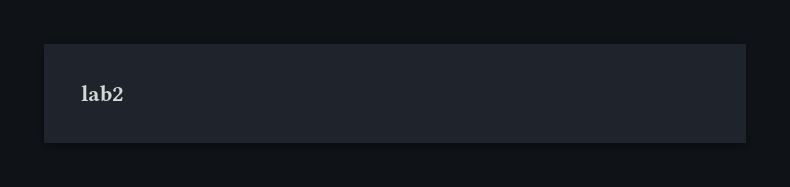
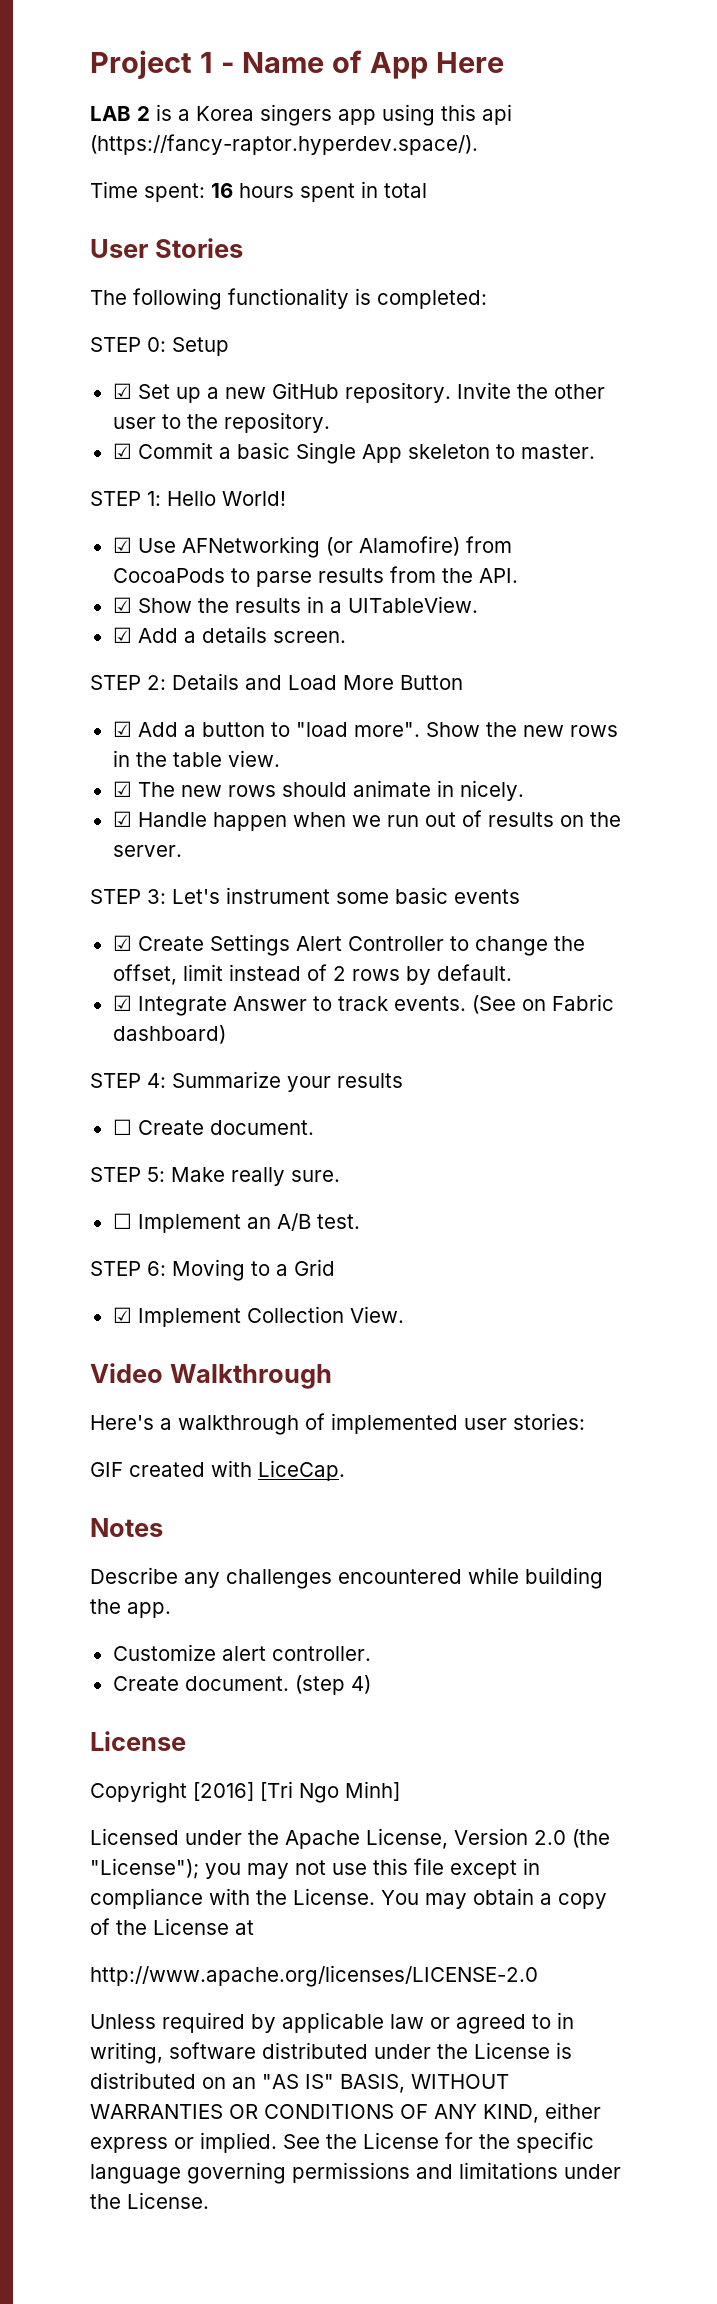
[81,85,124,102] lab2 -> [90,50,504,79] [90,104,512,126] [90,134,478,155] [90,181,427,202] [90,238,243,258] [90,288,487,310] [90,337,229,356] [112,382,605,403] [112,412,330,433] [112,442,595,464] [90,491,286,506] [112,536,512,558] [112,566,518,587] [112,596,478,613] [112,626,346,643] [90,673,463,690] [112,721,618,737] [112,750,280,767] [112,780,524,801] [112,810,621,831] [112,845,182,857] [90,887,520,904] [112,934,585,956] [112,964,512,985] [112,994,614,1016] [112,1025,226,1044] [90,1071,403,1092] [112,1119,314,1135] [90,1167,340,1186] [112,1213,360,1233] [90,1259,335,1281] [112,1306,404,1327] [90,1363,332,1389] [90,1413,585,1435] [90,1460,345,1481] [90,1518,163,1537] [90,1567,603,1589] [90,1599,171,1618] [112,1644,371,1661] [112,1675,371,1695] [90,1731,186,1751] [90,1781,400,1803] [90,1828,610,1849] [90,1858,540,1879] [90,1888,607,1909] [90,1918,254,1935] [90,1965,538,1987] [90,2012,574,2034] [90,2042,572,2064] [90,2072,509,2093] [90,2102,601,2123] [90,2132,594,2153] [90,2162,621,2184] [90,2192,209,2209] Project 1 - Name of App Here // LAB 2 is a Korea singers app using this api (https://fancy-raptor.hyperdev.space/). // Time spent: 16 hours spent in total // User Stories // The following functionality is completed: // STEP 0: Setup // ☑ Set up a new GitHub repository. Invite the other user to the repository. // ☑ Commit a basic Single App skeleton to master. // STEP 1: Hello World! // ☑ Use AFNetworking (or Alamofire) from CocoaPods to parse results from the API. // ☑ Show the results in a UITableView. // ☑ Add a details screen. // STEP 2: Details and Load More Button // ☑ Add a button to "load more". Show the new rows in the table view. // ☑ The new rows should animate in nicely. // ☑ Handle happen when we run out of results on the server. // STEP 3: Let's instrument some basic events // ☑ Create Settings Alert Controller to change the offset, limit instead of 2 rows by default. // ☑ Integrate Answer to track events. (See on Fabric dashboard) // STEP 4: Summarize your results // ☐ Create document. // STEP 5: Make really sure. // ☐ Implement an A/B test. // STEP 6: Moving to a Grid // ☑ Implement Collection View. // Video Walkthrough // Here's a walkthrough of implemented user stories: // GIF created with LiceCap. // Notes // Describe any challenges encountered while building the app. // Customize alert controller. // Create document. (step 4) // License // Copyright [2016] [Tri Ngo Minh] // Licensed under the Apache License, Version 2.0 (the "License"); you may not use this file except in compliance with the License. You may obtain a copy of the License at // http://www.apache.org/licenses/LICENSE-2.0 // Unless required by applicable law or agreed to in writing, software distributed under the License is distributed on an "AS IS" BASIS, WITHOUT WARRANTIES OR CONDITIONS OF ANY KIND, either express or implied. See the License for the specific language governing permissions and limitations under the License.

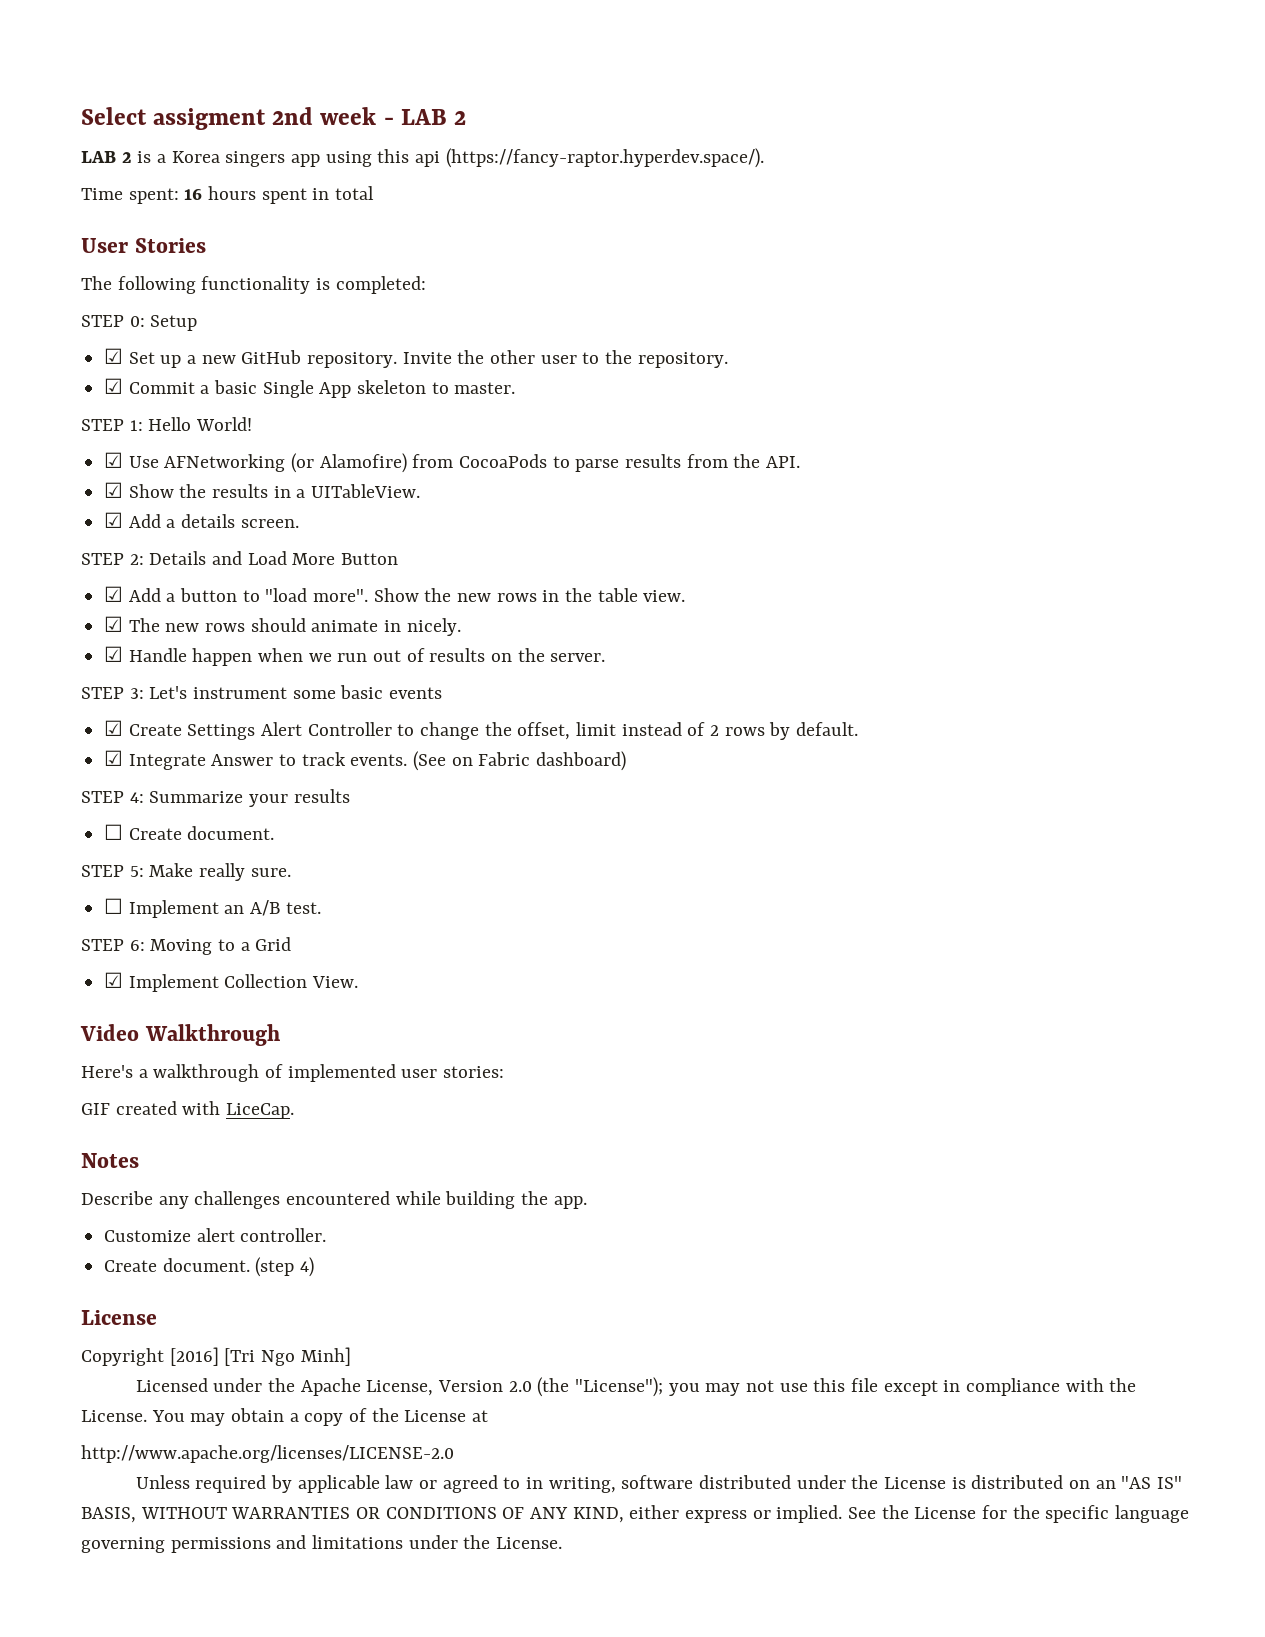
[90,50,504,79] Project 1 - Name of App Here -> [81,107,466,130] Select assigment 2nd week - LAB 2

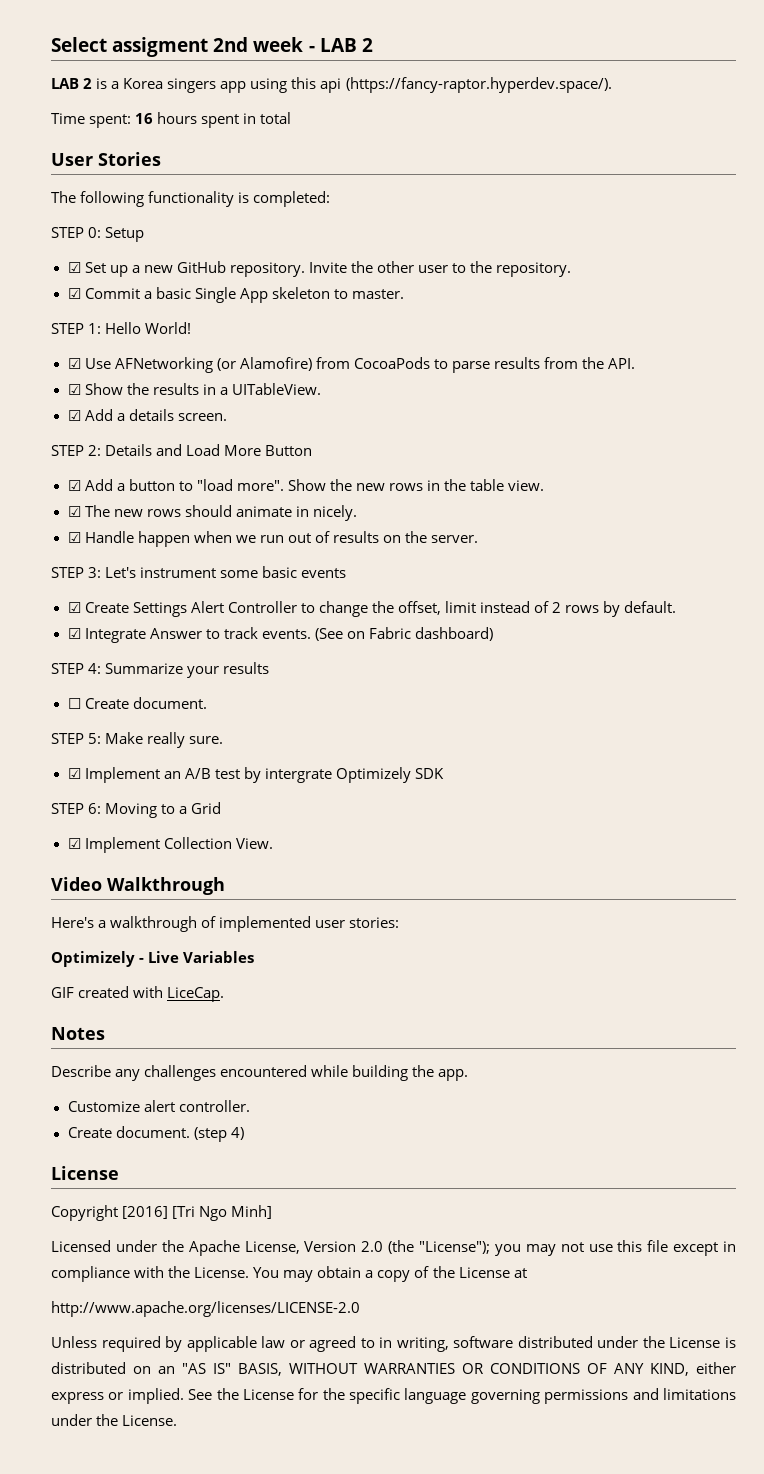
[104,898,124,914] ☐ -> [67,768,81,779] ☑
[285,902,321,914] test. -> [214,767,444,783] test by intergrate Optimizely SDK
(505, 1072) none -> [51,951,255,967] // Optimizely - Live Variables

